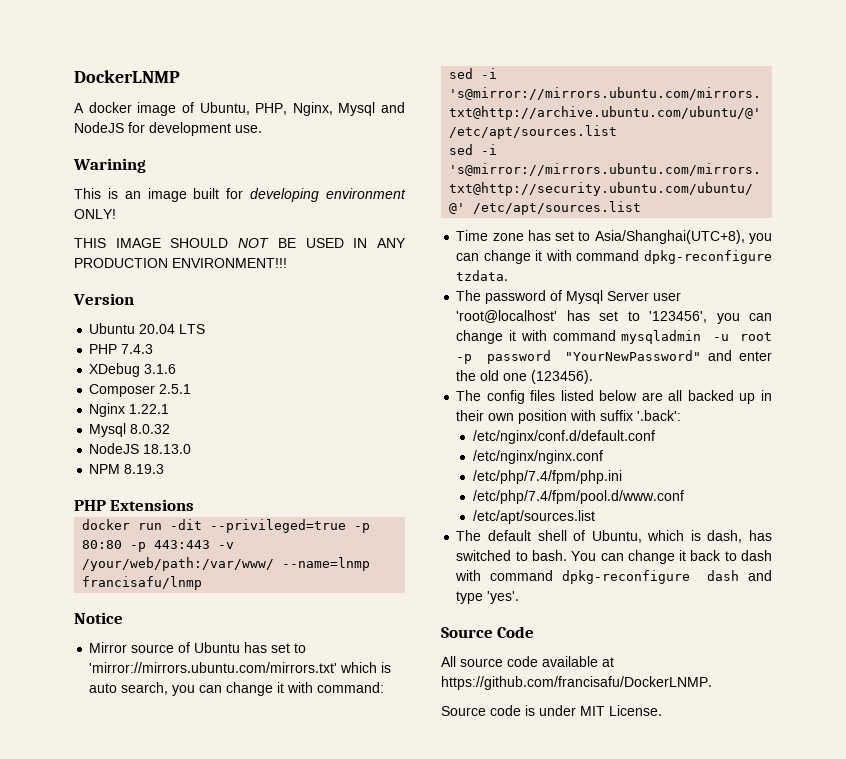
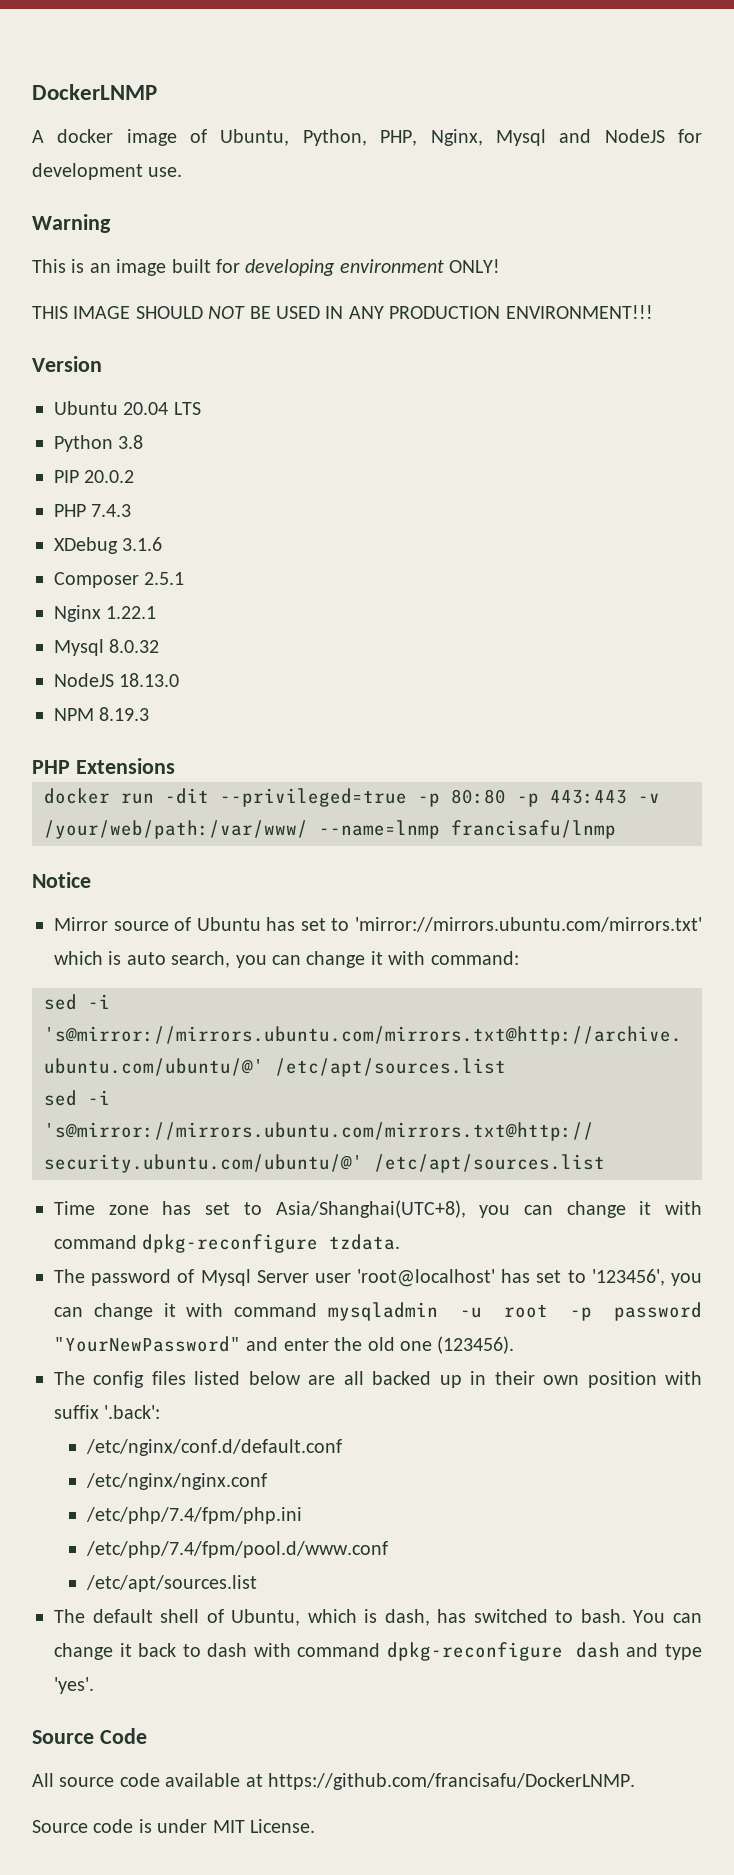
(250, 108) none -> [302,129,367,146] Python,
[73,158,146,173] Warining -> [32,214,111,233] Warning
(206, 329) none -> [54,435,144,452] [54,470,135,483] // Python 3.8 // PIP 20.0.2

